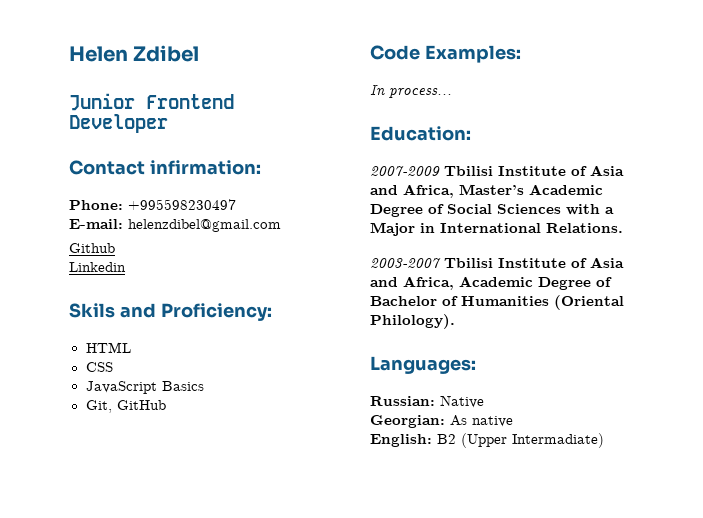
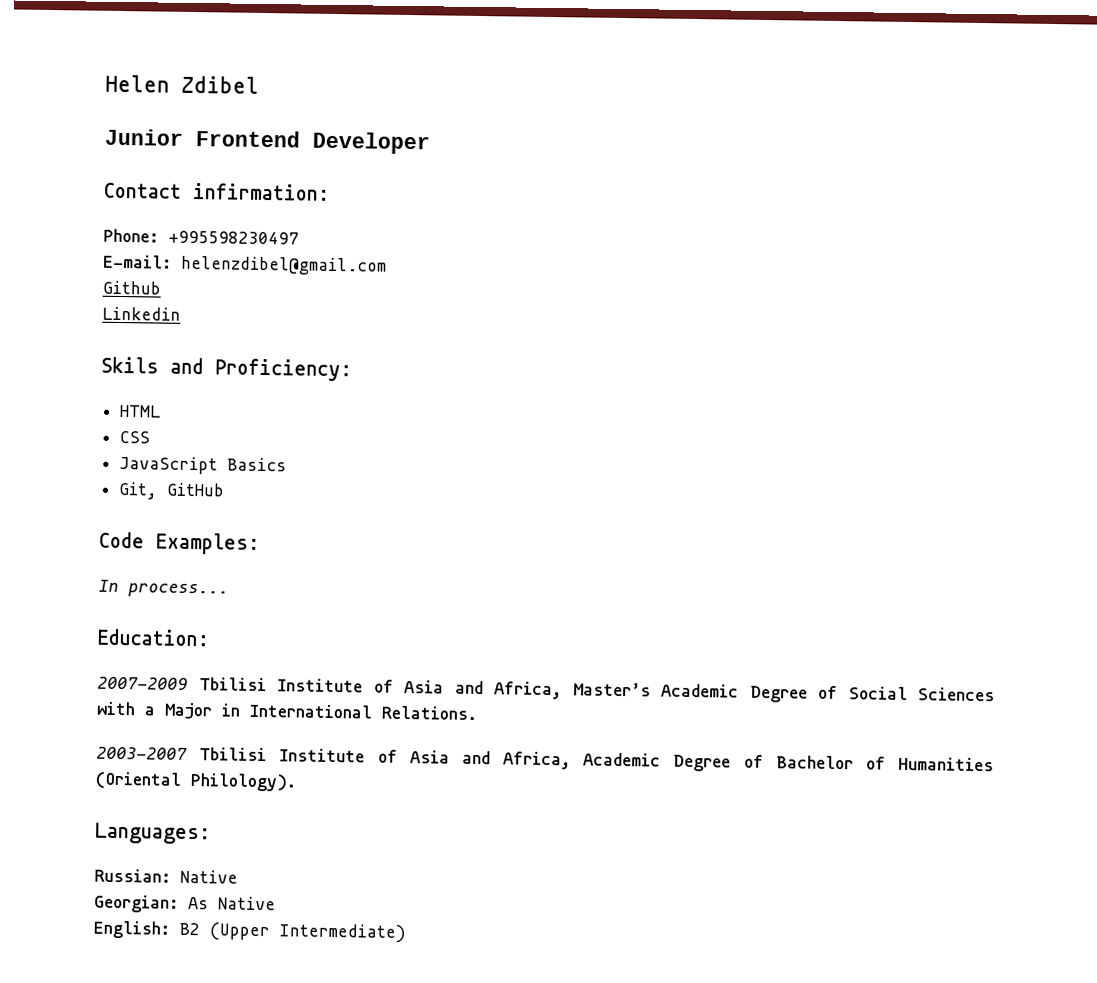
[472,416,513,427] native -> [218,896,276,911] Native
[512,433,604,448] Intermadiate) -> [279,923,406,944] Intermediate)

